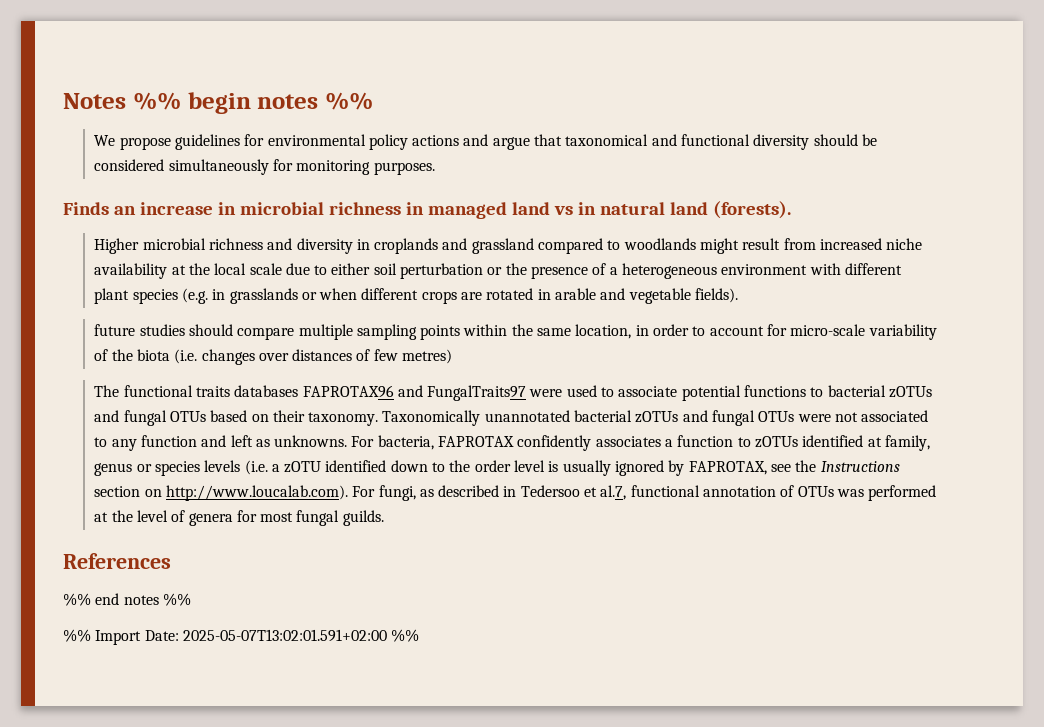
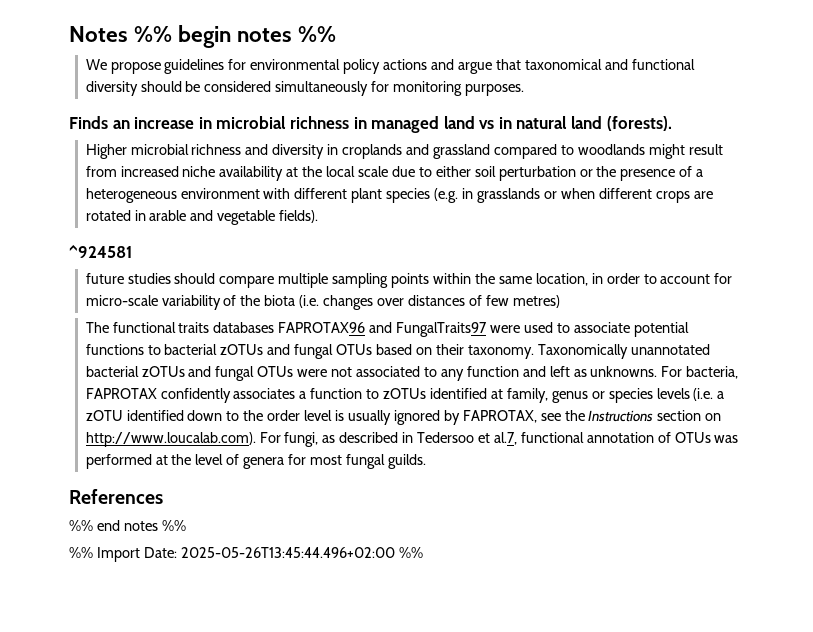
(739, 295) none -> [69,245,132,258] // ^924581
[182,629,387,642] 2025-05-07T13:02:01.591+02:00 -> [180,547,395,558] 2025-05-26T13:45:44.496+02:00

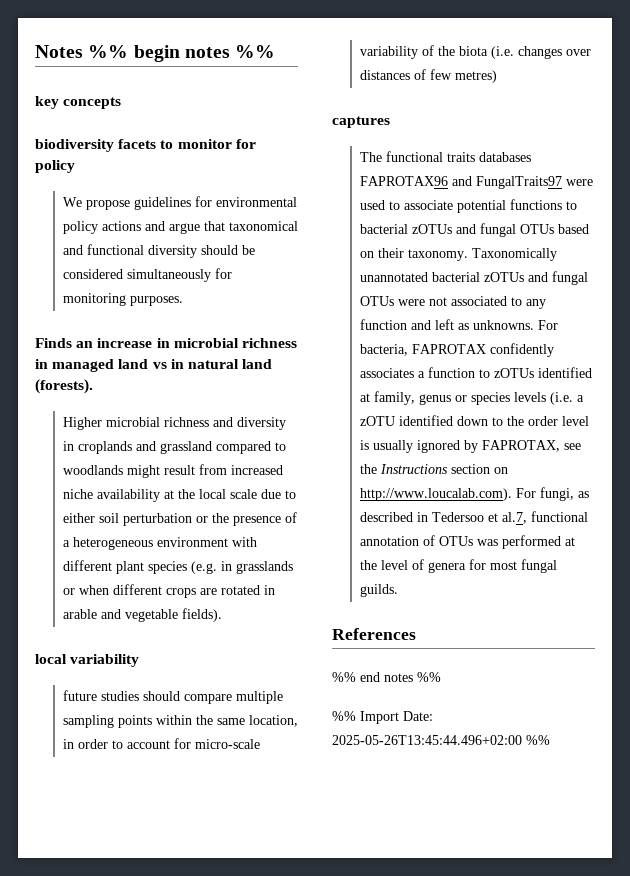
(337, 34) none -> [35,96,122,109] [35,139,256,152] [35,160,75,173] // key concepts // biodiversity facets to monitor for policy
[69,245,132,258] ^924581 -> [35,654,140,667] local variability
(560, 301) none -> [332,116,390,128] // captures

